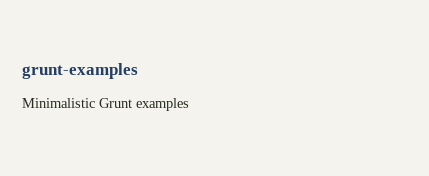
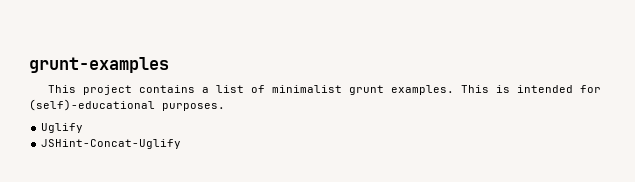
[22,98,189,111] Minimalistic Grunt examples -> [48,85,602,95] [29,99,225,111] [41,123,84,133] [41,139,182,149] This project contains a list of minimalist grunt examples. This is intended for (self)-educational purposes. // Uglify // JSHint-Concat-Uglify

